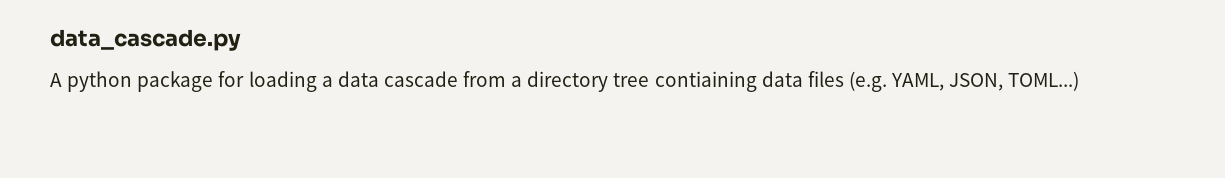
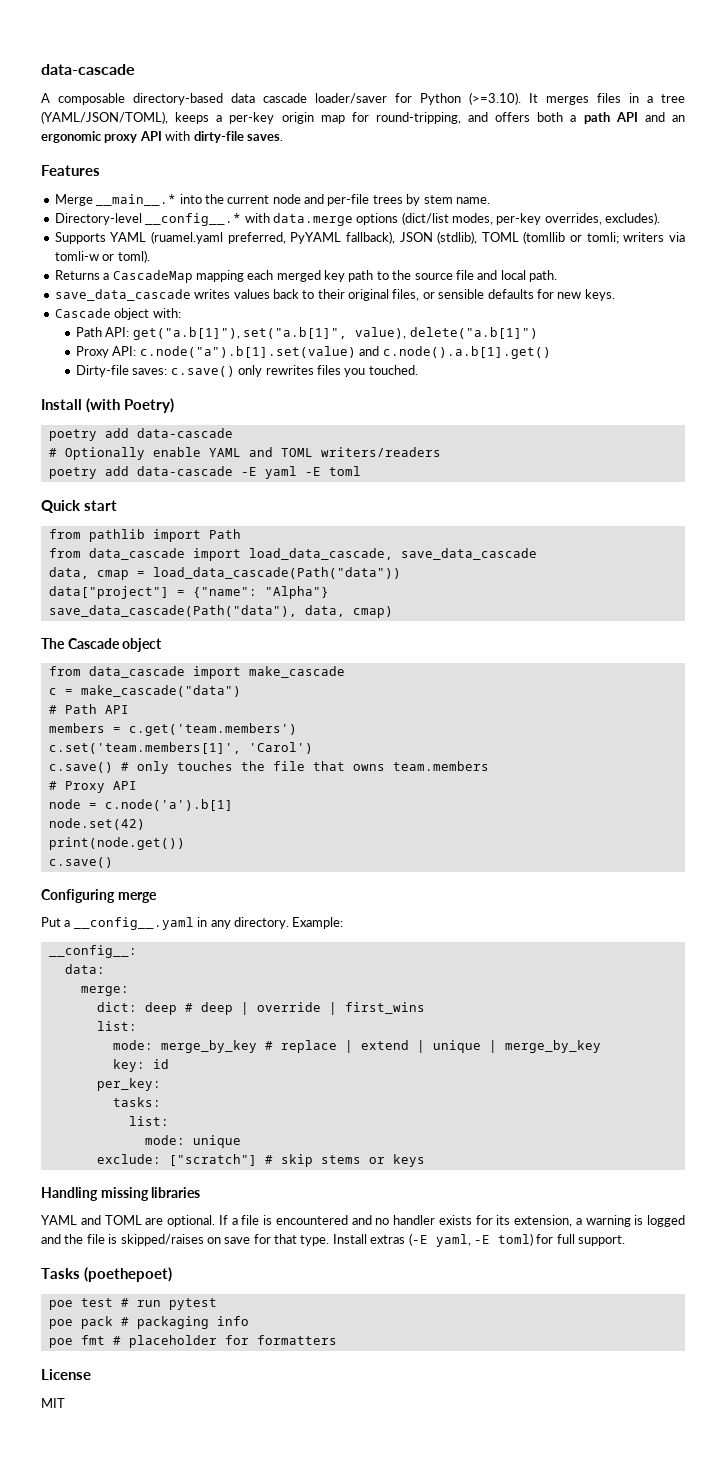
[50,29,241,51] data_cascade.py -> [41,64,135,75] data-cascade
[67,71,1080,92] python package for loading a data cascade from a directory tree contiaining data files (e.g. YAML, JSON, TOML...) -> [58,92,685,105] [41,111,685,124] [41,131,283,143] [41,165,100,176] [54,194,490,206] [54,212,661,226] [54,231,685,244] [54,250,150,263] [54,270,557,283] [54,289,615,301] [54,308,181,320] [76,327,538,340] [76,346,551,359] [76,365,418,377] [41,398,174,413] [48,428,233,441] [48,447,441,460] [48,466,361,479] [41,500,117,513] [48,529,241,542] [48,548,537,561] [48,567,401,580] [48,586,329,599] [48,605,393,618] [41,638,163,652] [48,666,345,679] [48,685,241,697] [48,704,129,714] [48,723,297,736] [48,742,313,754] [48,761,489,774] [48,781,137,793] [48,799,233,811] [48,818,145,830] [48,837,185,850] [48,857,113,868] [41,889,157,903] [41,917,344,930] [48,945,137,958] [64,964,105,974] [80,986,129,996] [96,1002,425,1015] [96,1021,137,1031] [112,1040,601,1053] [112,1059,169,1072] [96,1078,161,1091] [112,1097,161,1107] [128,1116,169,1126] [144,1135,241,1148] [96,1154,425,1167] [41,1187,201,1201] [41,1215,685,1227] [41,1233,625,1247] [41,1267,172,1282] [48,1298,217,1310] [48,1316,249,1329] [48,1335,337,1348] [41,1369,91,1380] [41,1398,65,1408] composable directory-based data cascade loader/saver for Python (>=3.10). It merges files in a tree (YAML/JSON/TOML), keeps a per-key origin map for round-tripping, and offers both a path API and an ergonomic proxy API with dirty-file saves. // Features // Merge __main__.* into the current node and per-file trees by stem name. // Directory-level __config__.* with data.merge options (dict/list modes, per-key overrides, excludes). // Supports YAML (ruamel.yaml preferred, PyYAML fallback), JSON (stdlib), TOML (tomllib or tomli; writers via tomli-w or toml). // Returns a CascadeMap mapping each merged key path to the source file and local path. // save_data_cascade writes values back to their original files, or sensible defaults for new keys. // Cascade object with: // Path API: get("a.b[1]"), set("a.b[1]", value), delete("a.b[1]") // Proxy API: c.node("a").b[1].set(value) and c.node().a.b[1].get() // Dirty-file saves: c.save() only rewrites files you touched. // Install (with Poetry) // poetry add data-cascade // # Optionally enable YAML and TOML writers/readers // poetry add data-cascade -E yaml -E toml // Quick start // from pathlib import Path // from data_cascade import load_data_cascade, save_data_cascade // data, cmap = load_data_cascade(Path("data")) // data["project"] = {"name": "Alpha"} // save_data_cascade(Path("data"), data, cmap) // The Cascade object // from data_cascade import make_cascade // c = make_cascade("data") // # Path API // members = c.get('team.members') // c.set('team.members[1]', 'Carol') // c.save() # only touches the file that owns team.members // # Proxy API // node = c.node('a').b[1] // node.set(42) // print(node.get()) // c.save() // Configuring merge // Put a __config__.yaml in any directory. Example: // __config__: // data: // merge: // dict: deep # deep | override | first_wins // list: // mode: merge_by_key # replace | extend | unique | merge_by_key // key: id // per_key: // tasks: // list: // mode: unique // exclude: ["scratch"] # skip stems or keys // Handling missing libraries // YAML and TOML are optional. If a file is encountered and no handler exists for its extension, a warning is logged and the file is skipped/raises on save for that type. Install extras (-E yaml, -E toml) for full support. // Tasks (poethepoet) // poe test # run pytest // poe pack # packaging info // poe fmt # placeholder for formatters // License // MIT

